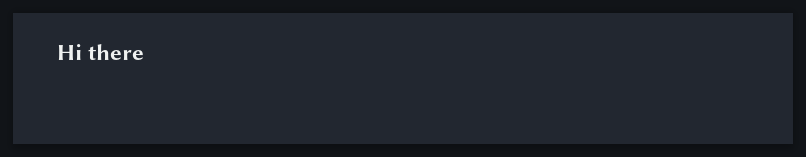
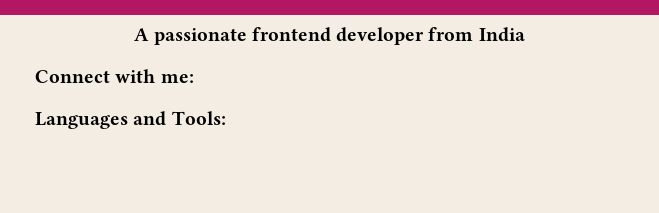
[57,44,145,60] Hi there -> [134,27,525,45] [35,69,194,83] [35,111,226,129] A passionate frontend developer from India // Connect with me: // Languages and Tools:

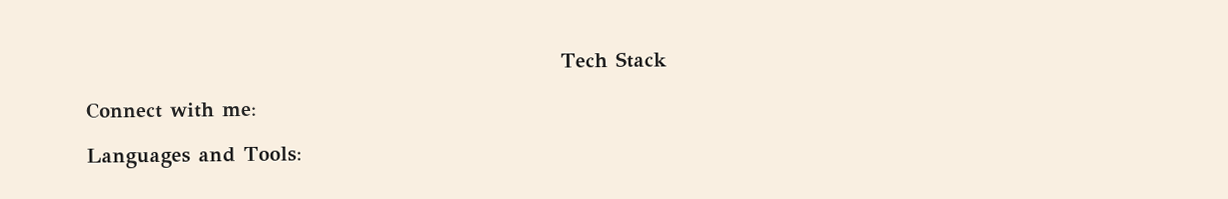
[134,27,525,45] A passionate frontend developer from India -> [560,51,667,68] Tech Stack

